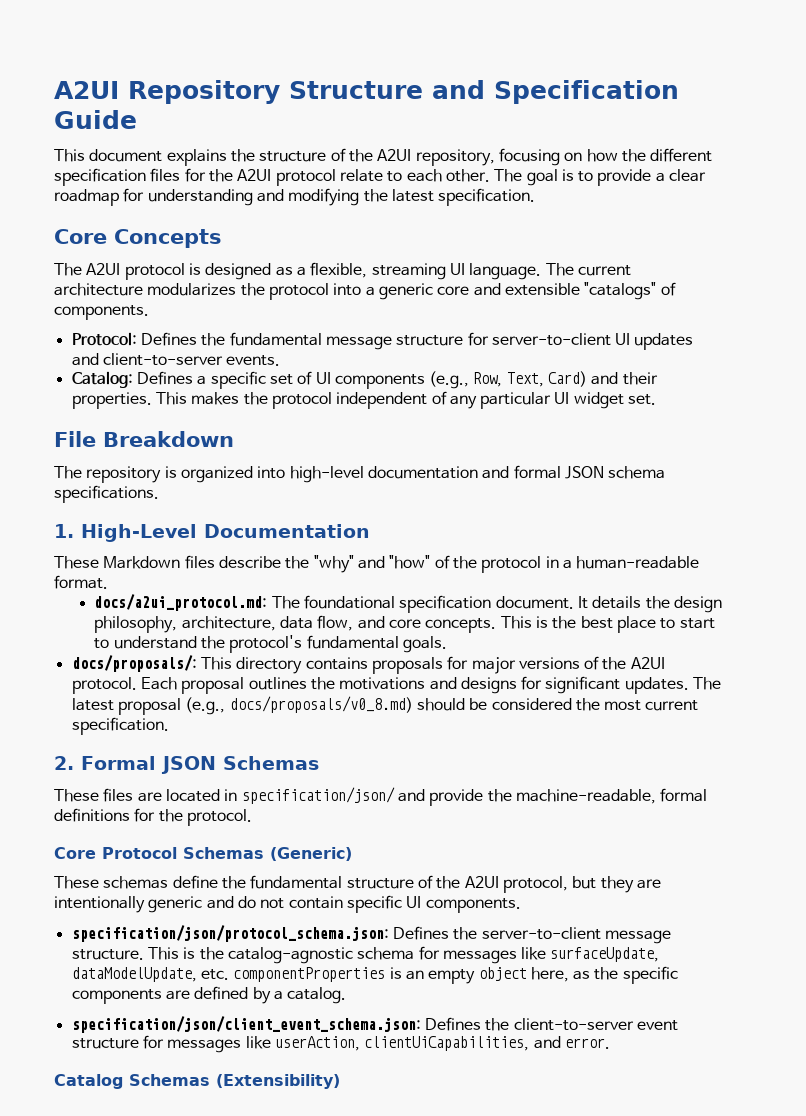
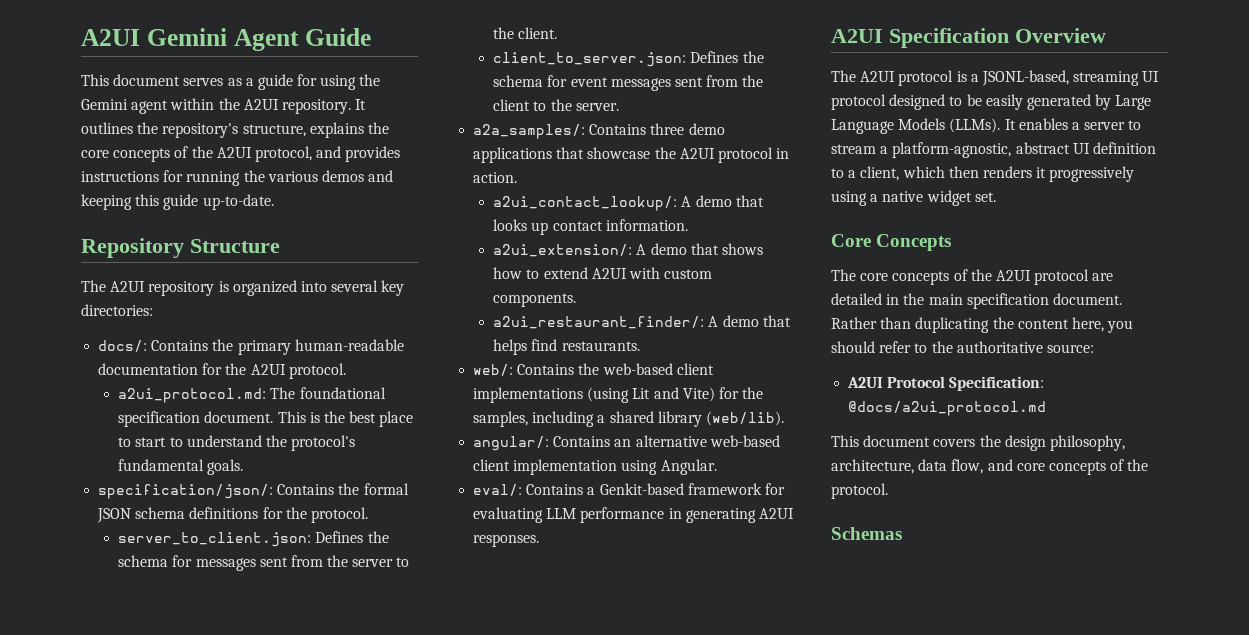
[54,80,679,104] A2UI Repository Structure and Specification -> [81,28,299,51] A2UI Gemini Agent
[166,148,713,166] [54,168,707,186] [54,188,536,206] [54,229,222,248] [54,262,631,280] [54,282,676,300] [54,305,149,320] [71,332,694,350] [71,353,281,366] [71,371,658,389] [71,391,657,409] [54,431,234,447] [54,465,666,483] [54,485,159,503] [54,524,370,542] [54,555,700,573] [54,575,108,589] [94,594,723,613] [94,615,497,633] explains the structure of the A2UI repository, focusing on how the different specification files for the A2UI protocol relate to each other. The goal is to provide a clear roadmap for understanding and modifying the latest specification. // Core Concepts // The A2UI protocol is designed as a flexible, streaming UI language. The current architecture modularizes the protocol into a generic core and extensible "catalogs" of components. // Protocol: Defines the fundamental message structure for server-to-client UI updates and client-to-server events. // Catalog: Defines a specific set of UI components (e.g., Row, Text, Card) and their properties. This makes the protocol independent of any particular UI widget set. // File Breakdown // The repository is organized into high-level documentation and formal JSON schema specifications. // 1. High-Level Documentation // These Markdown files describe the "why" and "how" of the protocol in a human-readable format. // docs/a2ui_protocol.md: The foundational specification document. It details the design philosophy, architecture, data flow, and core concepts. -> [183,74,381,90] [81,98,367,114] [81,122,389,138] [81,146,401,162] [81,170,394,186] [81,194,274,210] [81,238,280,258] [81,280,405,296] [81,304,153,316] [98,339,404,355] [98,363,346,379] [118,387,386,403] [118,411,274,427] serves as a guide for using the Gemini agent within the A2UI repository. It outlines the repository's structure, explains the core concepts of the A2UI protocol, and provides instructions for running the various demos and keeping this guide up-to-date. // Repository Structure // The A2UI repository is organized into several key directories: // docs/: Contains the primary human-readable documentation for the A2UI protocol. // a2ui_protocol.md: The foundational specification document.
[71,655,665,674] [71,676,722,694] [71,696,699,715] [71,717,169,735] [54,756,319,774] [54,787,708,806] [54,808,252,826] [54,847,352,861] [54,875,661,893] [54,895,521,913] [71,925,671,944] [71,946,660,964] [71,966,678,984] [71,986,347,1004] [71,1016,678,1033] [71,1035,610,1053] [54,1074,340,1089] docs/proposals/: This directory contains proposals for major versions of the A2UI protocol. Each proposal outlines the motivations and designs for significant updates. The latest proposal (e.g., docs/proposals/v0_8.md) should be considered the most current specification. // 2. Formal JSON Schemas // These files are located in specification/json/ and provide the machine-readable, formal definitions for the protocol. // Core Protocol Schemas (Generic) // These schemas define the fundamental structure of the A2UI protocol, but they are intentionally generic and do not contain specific UI components. // specification/json/protocol_schema.json: Defines the server-to-client message structure. This is the catalog-agnostic schema for messages like surfaceUpdate, dataModelUpdate, etc. componentProperties is an empty object here, as the specific components are defined by a catalog. // specification/json/client_event_schema.json: Defines the client-to-server event structure for messages like userAction, clientUiCapabilities, and error. // Catalog Schemas (Extensibility) -> [98,483,409,499] [97,507,368,523] [118,531,389,547] [118,555,410,571] [493,27,558,39] [493,51,764,67] [493,75,764,91] [493,99,619,111] [473,123,725,139] [473,147,790,163] [473,172,518,183] [493,195,764,211] [493,219,688,235] [493,243,763,257] [493,267,713,279] [493,293,577,307] [493,315,791,329] [493,339,640,355] [473,363,714,376] [473,387,764,403] [473,411,784,427] [473,435,780,451] [473,459,717,475] [473,483,785,496] [473,507,794,523] [473,534,540,547] [831,28,1106,48] [831,70,1160,86] [831,94,1152,110] [831,118,1142,134] [831,142,1156,158] [831,166,1135,182] [831,190,996,206] [831,234,952,251] [831,269,1114,285] [831,293,1122,309] [831,317,1134,333] [831,341,1094,353] [847,376,1045,391] [848,401,1047,416] [831,435,1125,451] [831,459,1149,475] [831,483,888,499] [831,527,902,540] specification/json/: Contains the formal JSON schema definitions for the protocol. // server_to_client.json: Defines the schema for messages sent from the server to the client. // client_to_server.json: Defines the schema for event messages sent from the client to the server. // a2a_samples/: Contains three demo applications that showcase the A2UI protocol in action. // a2ui_contact_lookup/: A demo that looks up contact information. // a2ui_extension/: A demo that shows how to extend A2UI with custom components. // a2ui_restaurant_finder/: A demo that helps find restaurants. // web/: Contains the web-based client implementations (using Lit and Vite) for the samples, including a shared library (web/lib). // angular/: Contains an alternative web-based client implementation using Angular. // eval/: Contains a Genkit-based framework for evaluating LLM performance in generating A2UI responses. // A2UI Specification Overview // The A2UI protocol is a JSONL-based, streaming UI protocol designed to be easily generated by Large Language Models (LLMs). It enables a server to stream a platform-agnostic, abstract UI definition to a client, which then renders it progressively using a native widget set. // Core Concepts // The core concepts of the A2UI protocol are detailed in the main specification document. Rather than duplicating the content here, you should refer to the authoritative source: // A2UI Protocol Specification: @docs/a2ui_protocol.md // This document covers the design philosophy, architecture, data flow, and core concepts of the protocol. // Schemas

